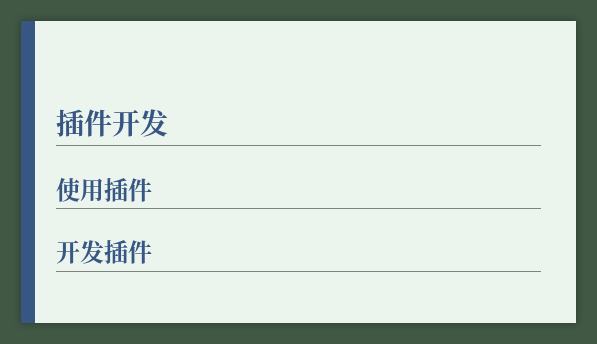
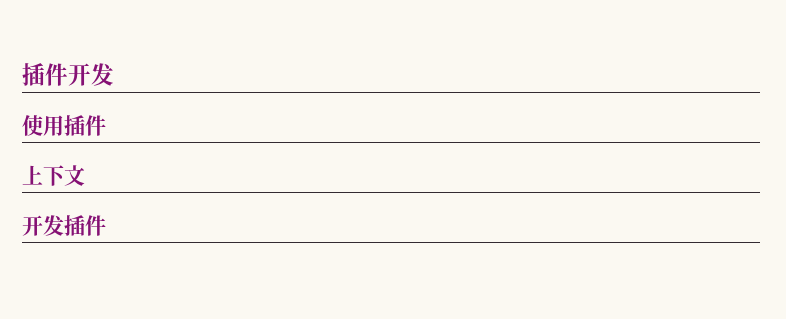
(152, 190) none -> [22,165,85,186] // 上下文

